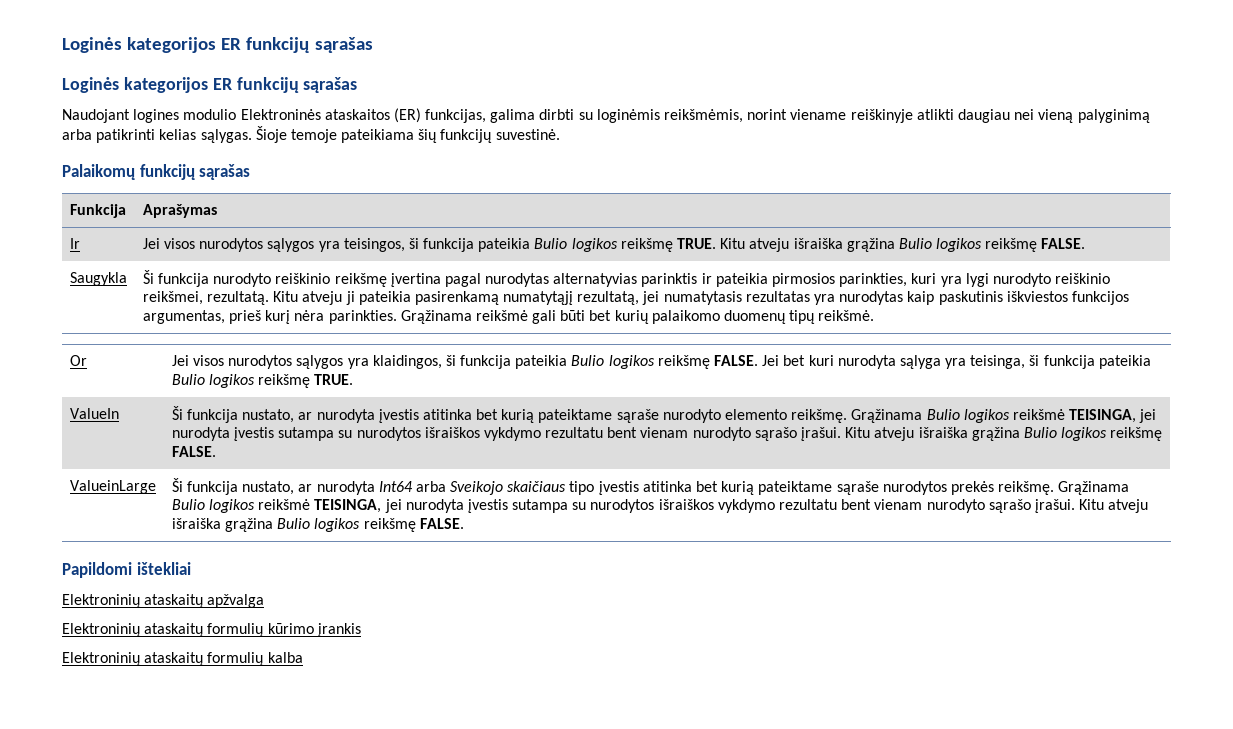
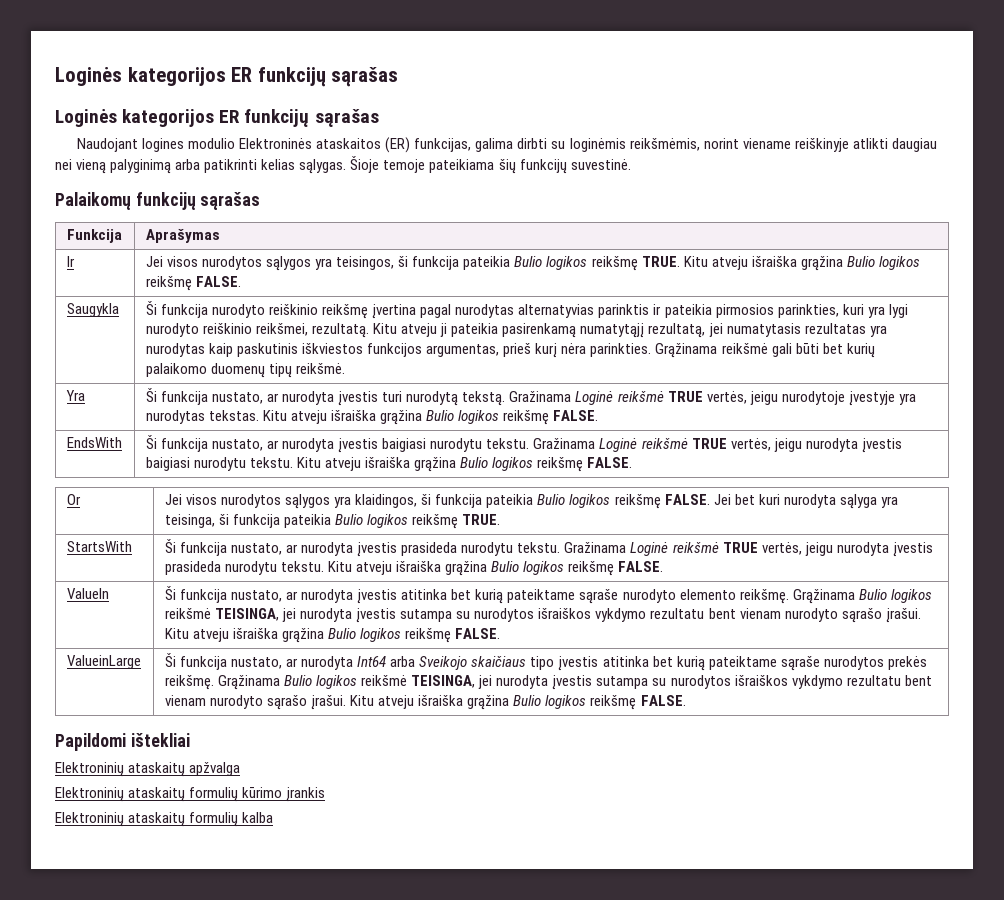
(875, 315) none -> [65,390,85,401] [145,388,916,406] [145,410,599,425] [66,437,122,448] [145,435,902,453] [145,457,633,472] // Yra | Ši funkcija nustato, ar nurodyta įvestis turi nurodytą tekstą. Gražinama Loginė reikšmė TRUE vertės, jeigu nurodytoje įvestyje yra nurodytas tekstas. Kitu atveju išraiška grąžina Bulio logikos reikšmę FALSE. // EndsWith | Ši funkcija nustato, ar nurodyta įvestis baigiasi nurodytu tekstu. Gražinama Loginė reikšmė TRUE vertės, jeigu nurodyta įvestis baigiasi nurodytu tekstu. Kitu atveju išraiška grąžina Bulio logikos reikšmę FALSE.
(354, 379) none -> [66,541,132,552] [164,539,933,557] [164,561,664,576] // StartsWith | Ši funkcija nustato, ar nurodyta įvestis prasideda nurodytu tekstu. Gražinama Loginė reikšmė TRUE vertės, jeigu nurodyta įvestis prasideda nurodytu tekstu. Kitu atveju išraiška grąžina Bulio logikos reikšmę FALSE.

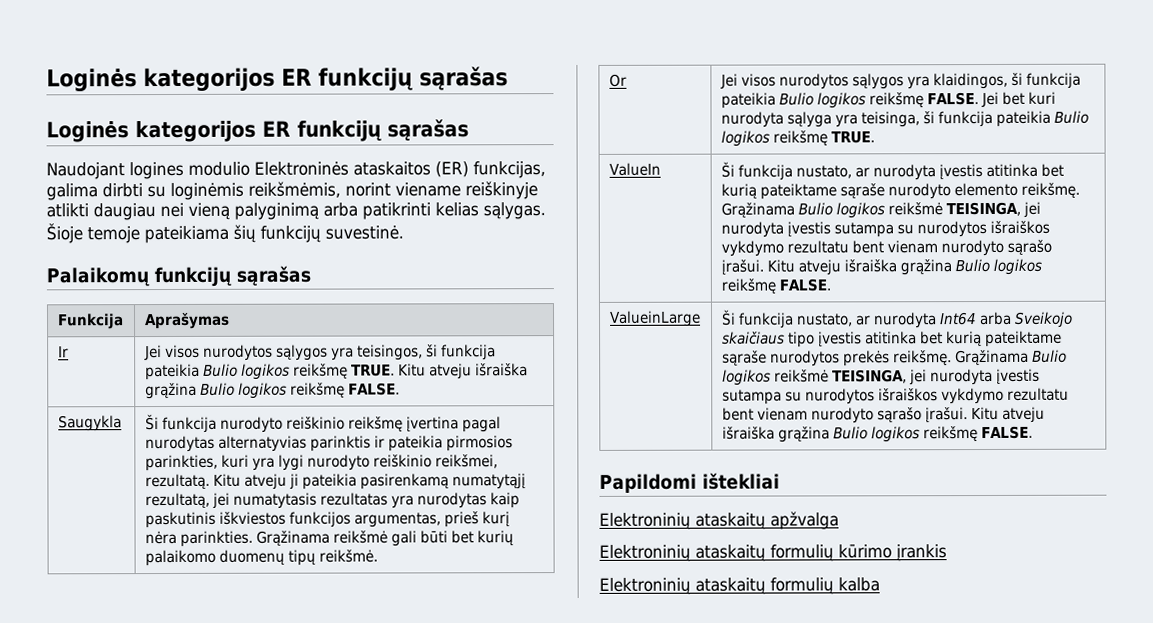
[65,390,85,401] [145,388,916,406] [145,410,599,425] [66,437,122,448] [145,435,902,453] [145,457,633,472] // Yra | Ši funkcija nustato, ar nurodyta įvestis turi nurodytą tekstą. Gražinama Loginė reikšmė TRUE vertės, jeigu nurodytoje įvestyje yra nurodytas tekstas. Kitu atveju išraiška grąžina Bulio logikos reikšmę FALSE. // EndsWith | Ši funkcija nustato, ar nurodyta įvestis baigiasi nurodytu tekstu. Gražinama Loginė reikšmė TRUE vertės, jeigu nurodyta įvestis baigiasi nurodytu tekstu. Kitu atveju išraiška grąžina Bulio logikos reikšmę FALSE. -> (378, 556) none
[66,541,132,552] [164,539,933,557] [164,561,664,576] // StartsWith | Ši funkcija nustato, ar nurodyta įvestis prasideda nurodytu tekstu. Gražinama Loginė reikšmė TRUE vertės, jeigu nurodyta įvestis prasideda nurodytu tekstu. Kitu atveju išraiška grąžina Bulio logikos reikšmę FALSE. -> (875, 137) none

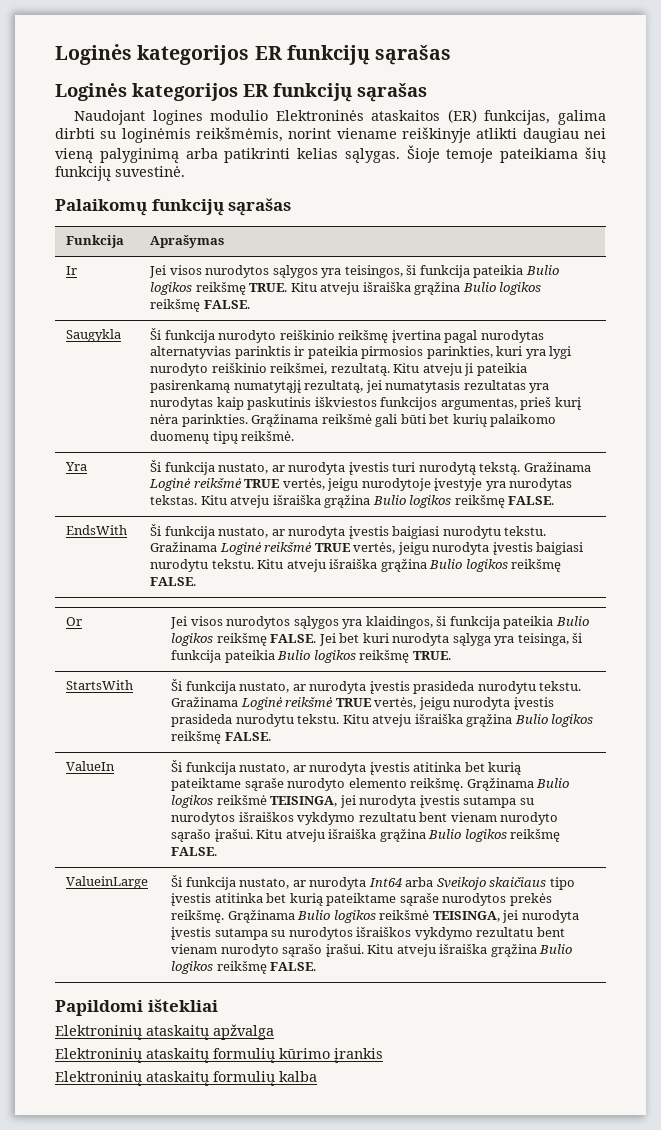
(378, 556) none -> [65,462,88,471] [150,460,591,475] [149,478,573,491] [150,495,555,508] [66,525,128,535] [150,524,547,539] [150,542,584,555] [150,559,562,572] [150,577,197,586] // Yra | Ši funkcija nustato, ar nurodyta įvestis turi nurodytą tekstą. Gražinama Loginė reikšmė TRUE vertės, jeigu nurodytoje įvestyje yra nurodytas tekstas. Kitu atveju išraiška grąžina Bulio logikos reikšmę FALSE. // EndsWith | Ši funkcija nustato, ar nurodyta įvestis baigiasi nurodytu tekstu. Gražinama Loginė reikšmė TRUE vertės, jeigu nurodyta įvestis baigiasi nurodytu tekstu. Kitu atveju išraiška grąžina Bulio logikos reikšmę FALSE.
(875, 137) none -> [66,680,134,690] [171,679,582,694] [171,697,554,710] [171,714,594,727] [171,731,271,744] // StartsWith | Ši funkcija nustato, ar nurodyta įvestis prasideda nurodytu tekstu. Gražinama Loginė reikšmė TRUE vertės, jeigu nurodyta įvestis prasideda nurodytu tekstu. Kitu atveju išraiška grąžina Bulio logikos reikšmę FALSE.

